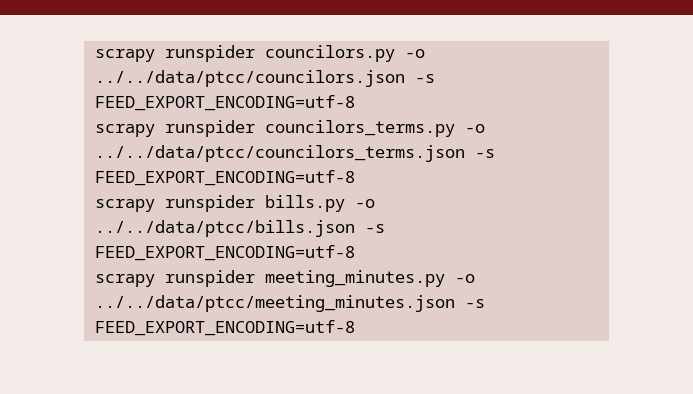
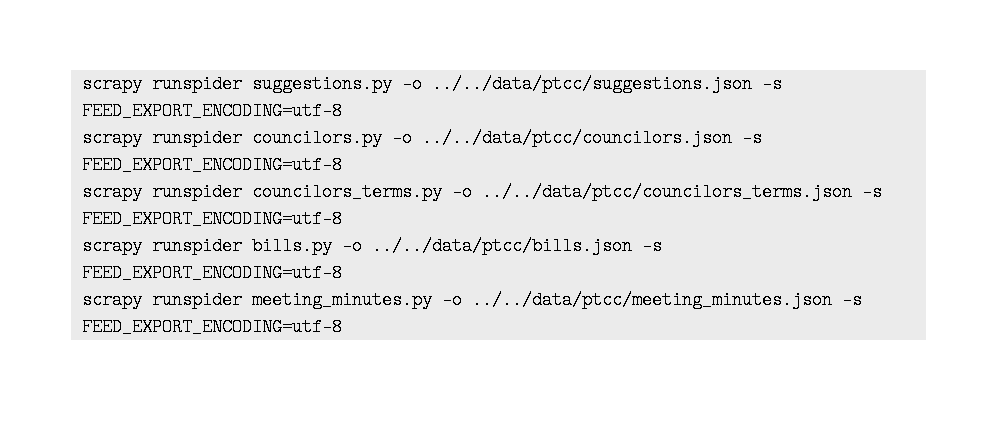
[94,45,255,62] scrapy runspider -> [82,75,783,93] [82,102,343,120] [82,129,243,147] scrapy runspider suggestions.py -o ../../data/ptcc/suggestions.json -s FEED_EXPORT_ENCODING=utf-8 // scrapy runspider

